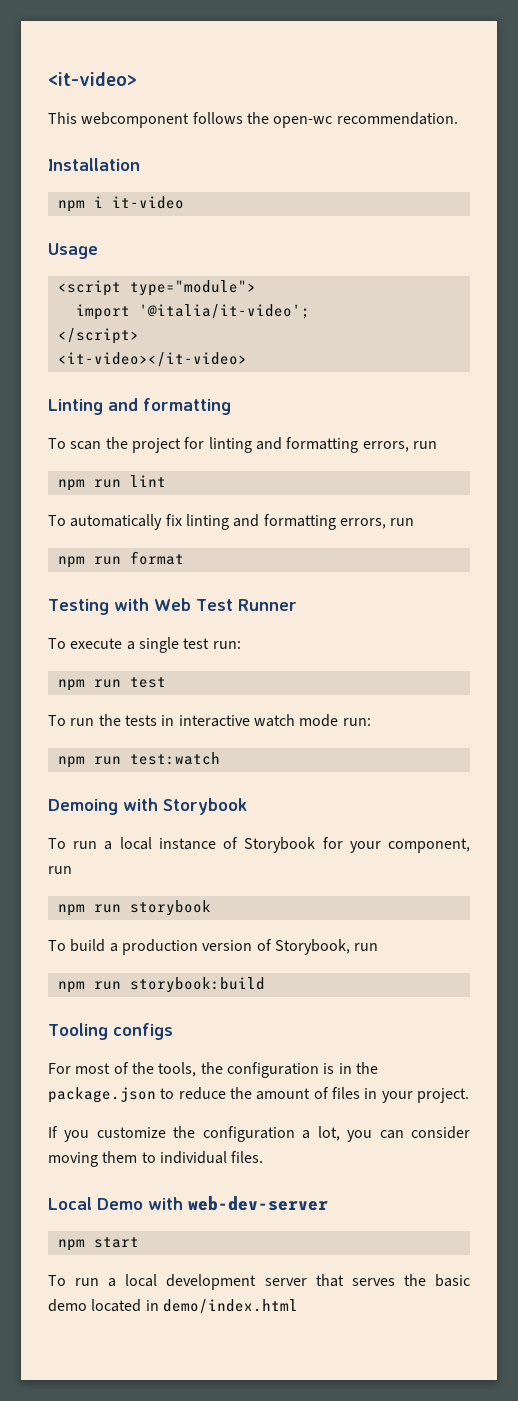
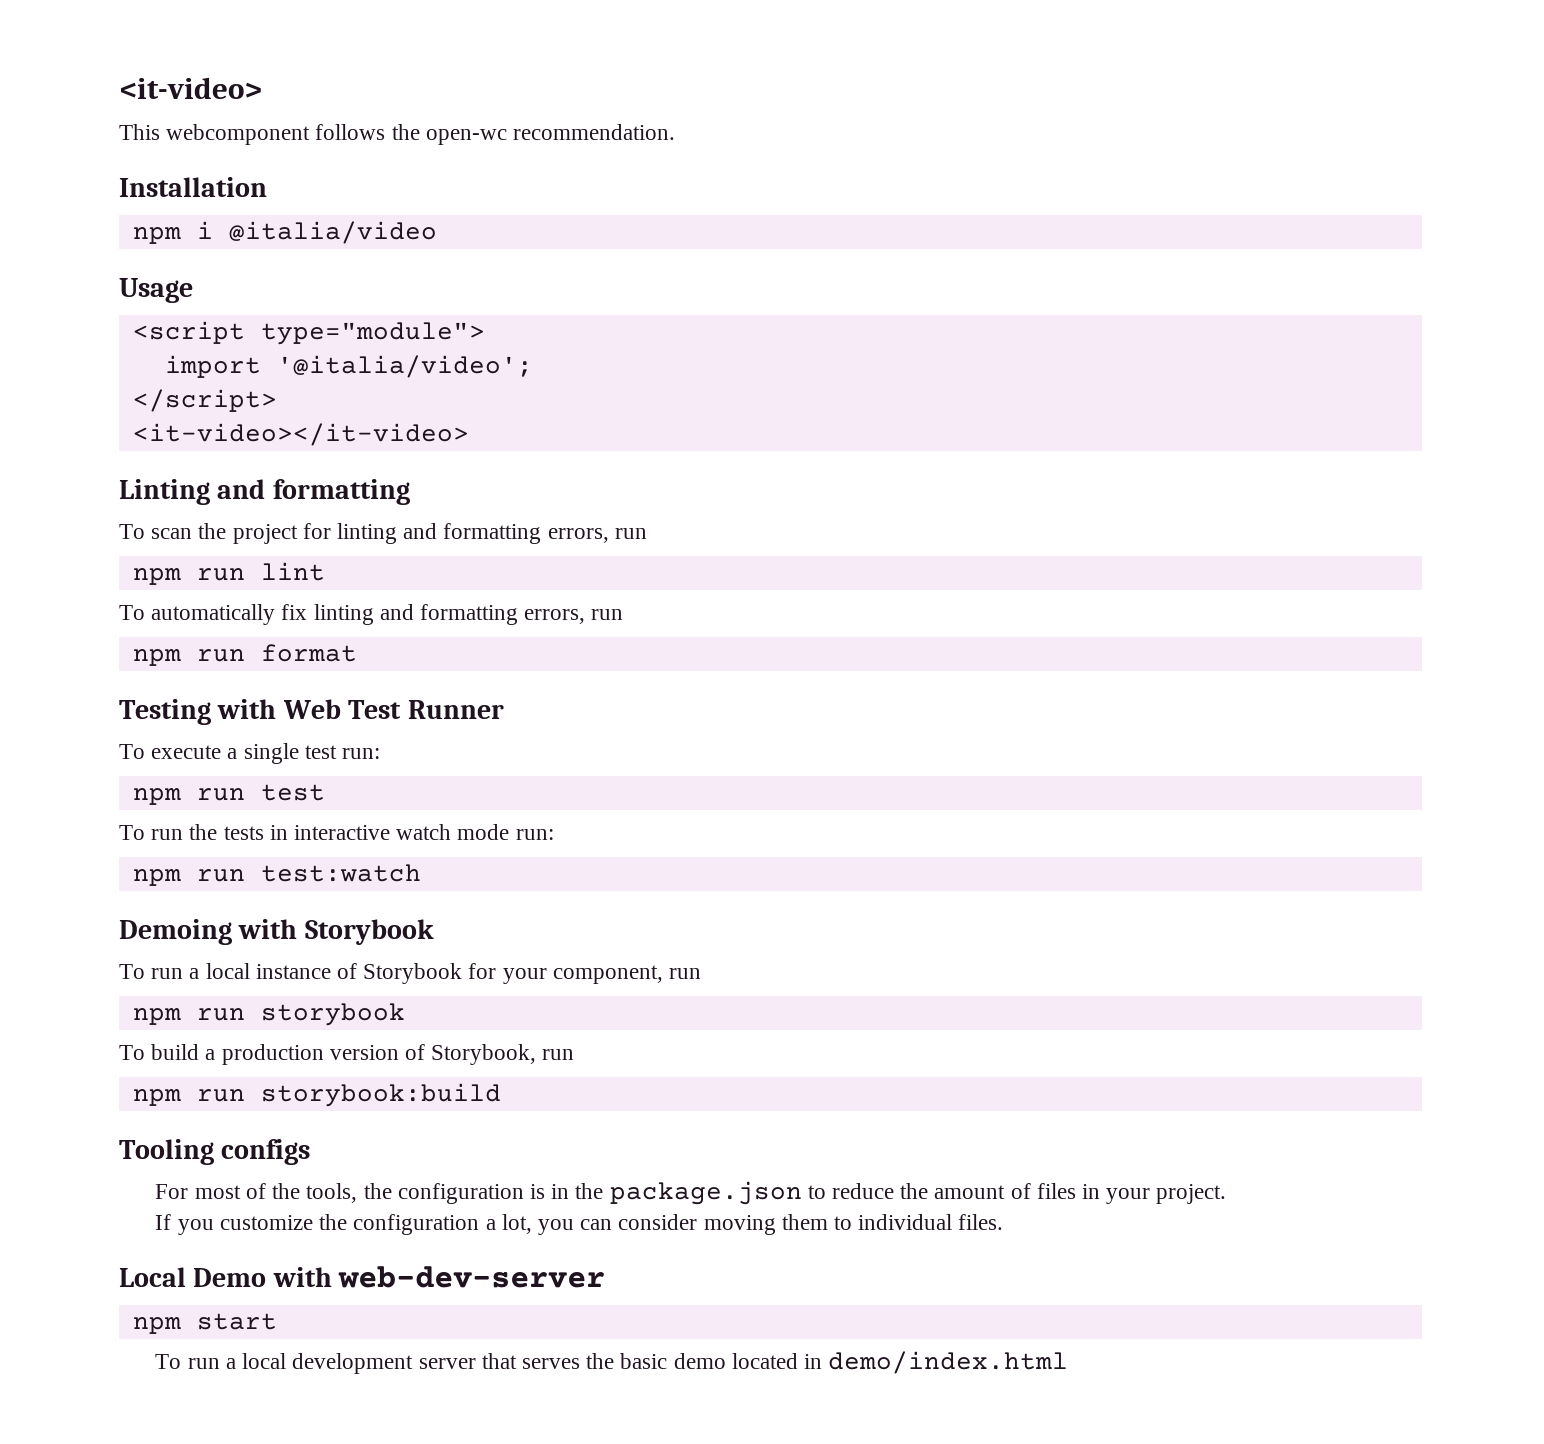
[111,196,184,209] it-video -> [228,221,437,244] @italia/video
[138,304,310,319] '@italia/it-video'; -> [276,355,533,378] '@italia/video';

